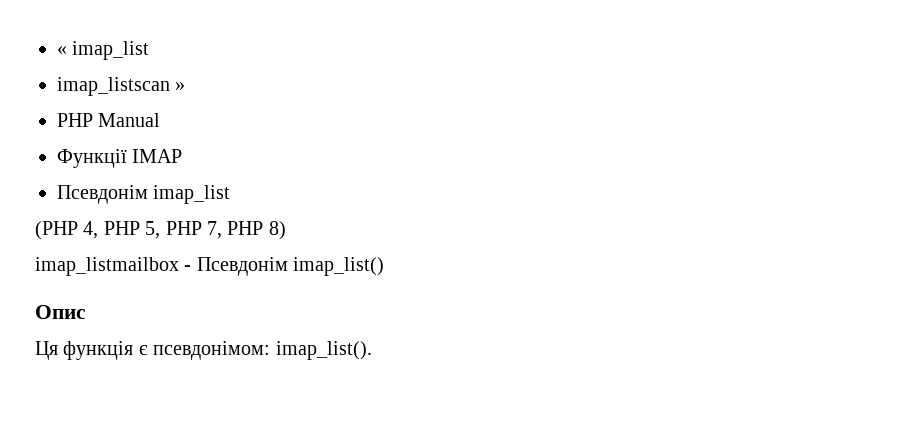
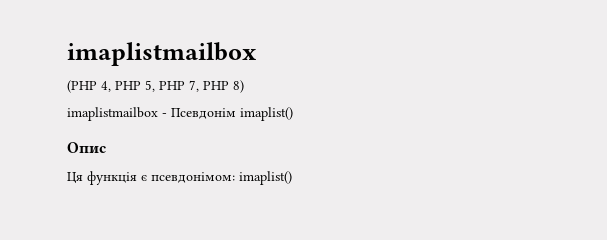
[57,41,150,60] [57,77,186,96] [57,113,161,127] [57,149,183,168] [57,185,231,204] « imap_list // imap_listscan » // PHP Manual // Функції IMAP // Псевдонім imap_list -> [67,42,257,66] imaplistmailbox
[35,257,179,276] imap_listmailbox -> [67,107,158,121] imaplistmailbox
[293,257,385,276] imap_list() -> [240,107,293,121] imaplist()
[275,341,372,360] imap_list(). -> [239,171,292,185] imaplist()

